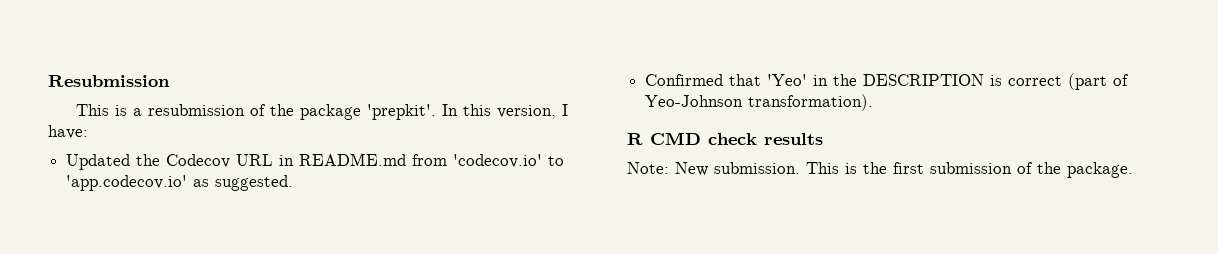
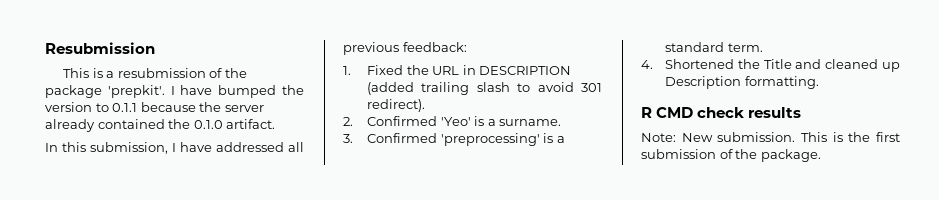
[441,104,568,119] [48,125,88,139] [66,153,565,170] [66,175,294,191] [645,73,1130,90] [645,94,874,111] In this version, I have: // Updated the Codecov URL in README.md from 'codecov.io' to 'app.codecov.io' as suggested. // Confirmed that 'Yeo' in the DESCRIPTION is correct (part of Yeo-Johnson transformation). -> [170,85,305,98] [45,102,264,112] [45,119,276,132] [45,142,304,154] [343,42,467,55] [343,65,572,75] [367,82,602,95] [367,99,426,112] [343,116,562,126] [343,133,565,146] [665,42,763,52] [641,59,900,72] [665,76,819,89] I have bumped the version to 0.1.1 because the server already contained the 0.1.0 artifact. // In this submission, I have addressed all previous feedback: // 1. Fixed the URL in DESCRIPTION (added trailing slash to avoid 301 redirect). // 2. Confirmed 'Yeo' is a surname. // 3. Confirmed 'preprocessing' is a standard term. // 4. Shortened the Title and cleaned up Description formatting.

